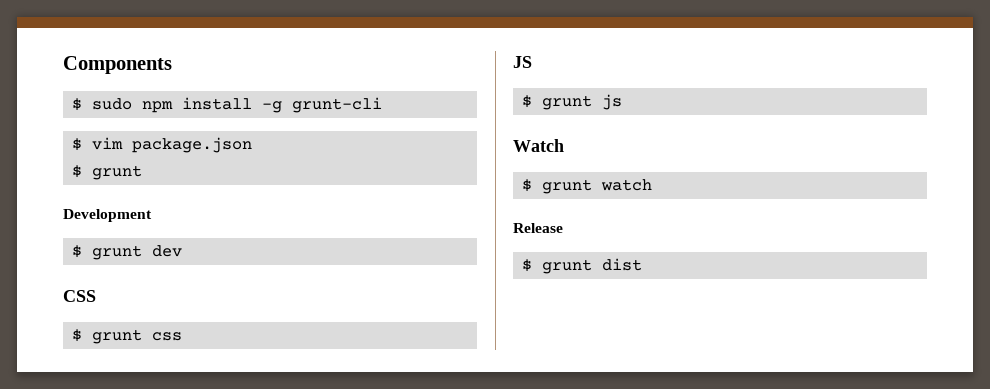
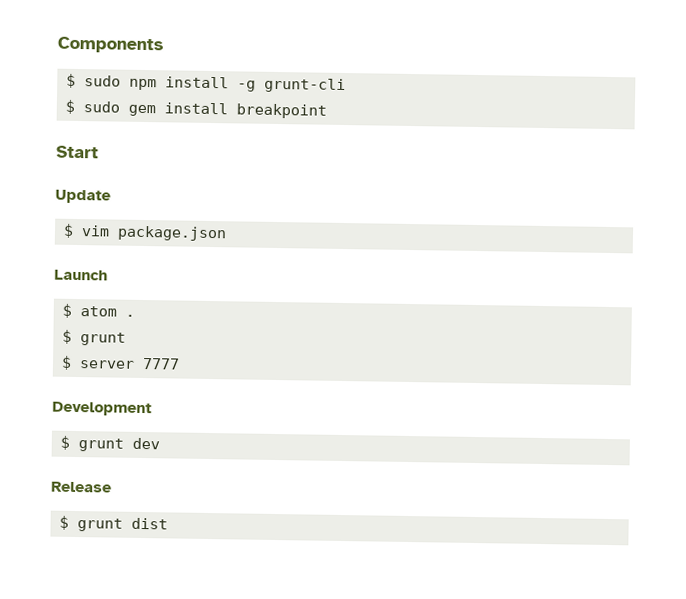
(382, 105) none -> [65,99,327,119] [56,145,99,159] [55,189,111,204] // $ sudo gem install breakpoint // Start // Update
[71,165,142,180] // $ grunt -> [54,269,108,281] [62,303,135,318] [62,329,126,346] [61,355,180,370] // Launch // $ atom . // $ grunt // $ server 7777
[63,290,96,302] [71,329,182,344] [513,56,532,68] [521,94,622,110] [513,139,564,152] [521,179,652,194] // CSS // $ grunt css // JS // $ grunt js // Watch // $ grunt watch -> (160, 443) none

